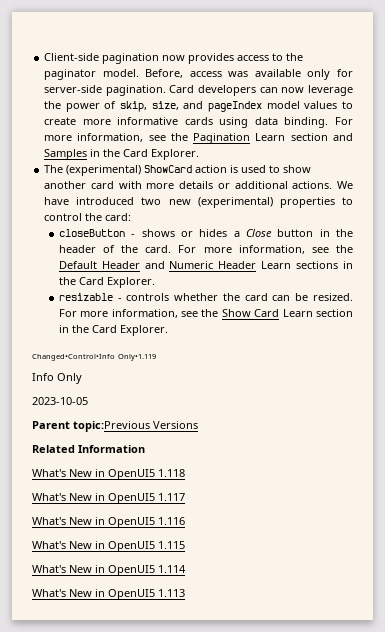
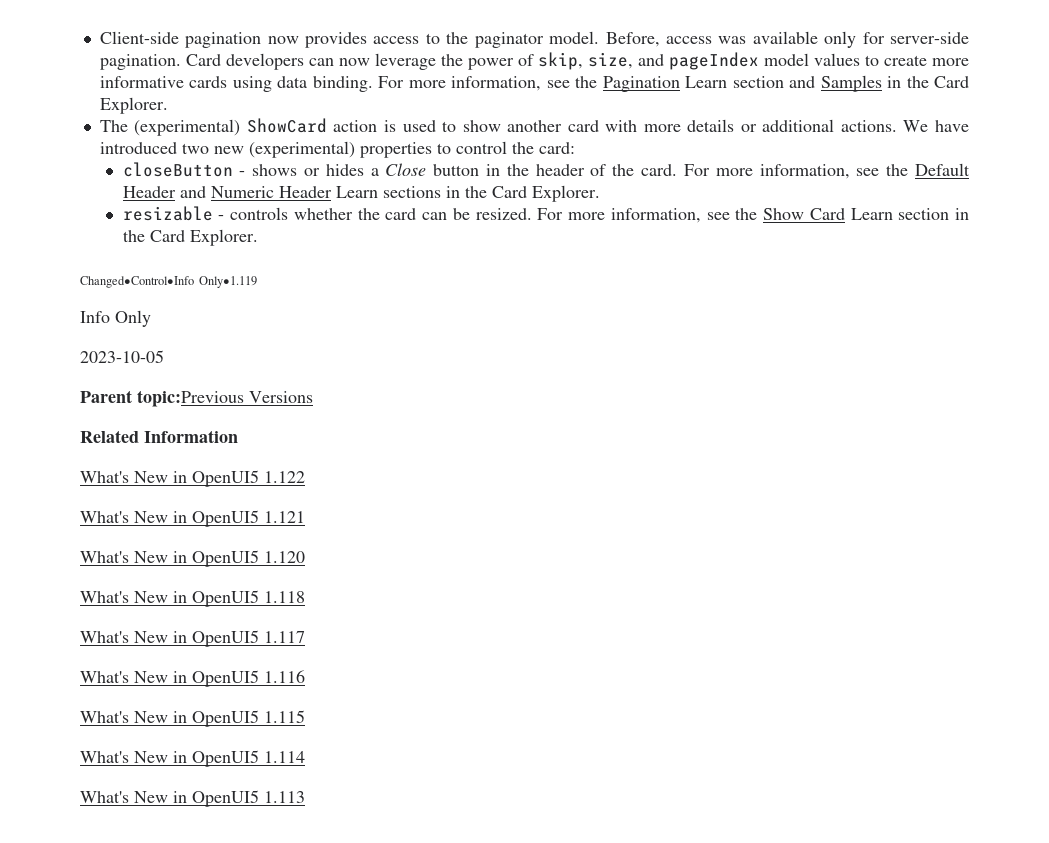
(145, 449) none -> [80,470,305,487] [80,510,305,527] [80,550,305,567] // What's New in OpenUI5 1.122 // What's New in OpenUI5 1.121 // What's New in OpenUI5 1.120

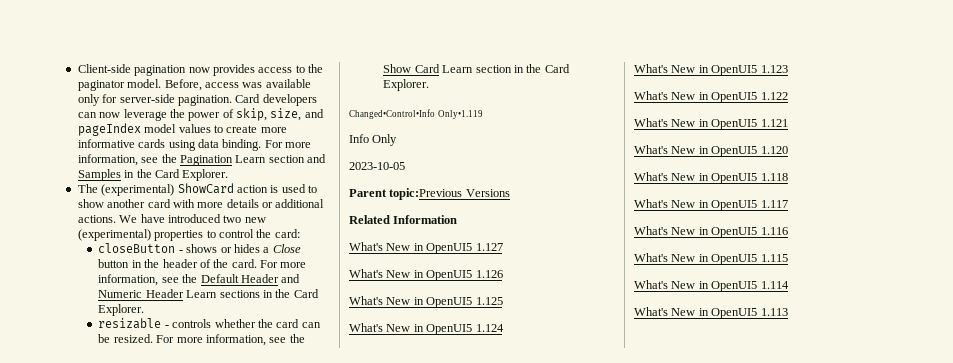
(238, 436) none -> [349,242,503,254] [349,269,503,281] [349,296,503,308] [349,323,504,335] [634,64,788,76] // What's New in OpenUI5 1.127 // What's New in OpenUI5 1.126 // What's New in OpenUI5 1.125 // What's New in OpenUI5 1.124 // What's New in OpenUI5 1.123

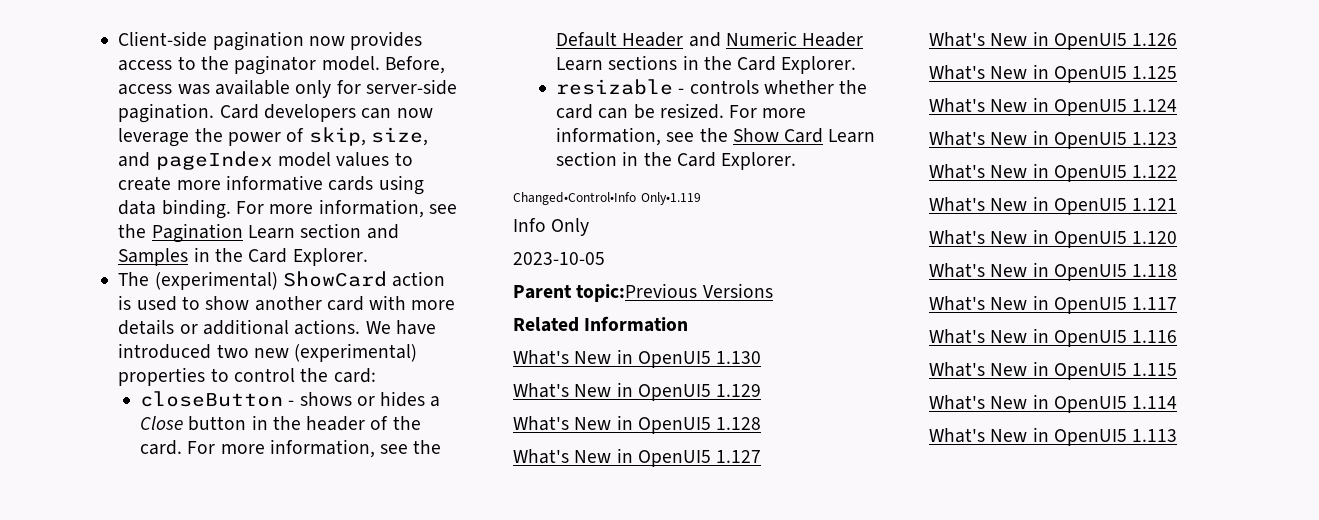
(458, 219) none -> [513,349,762,368] [513,382,762,401] [513,415,762,434] // What's New in OpenUI5 1.130 // What's New in OpenUI5 1.129 // What's New in OpenUI5 1.128

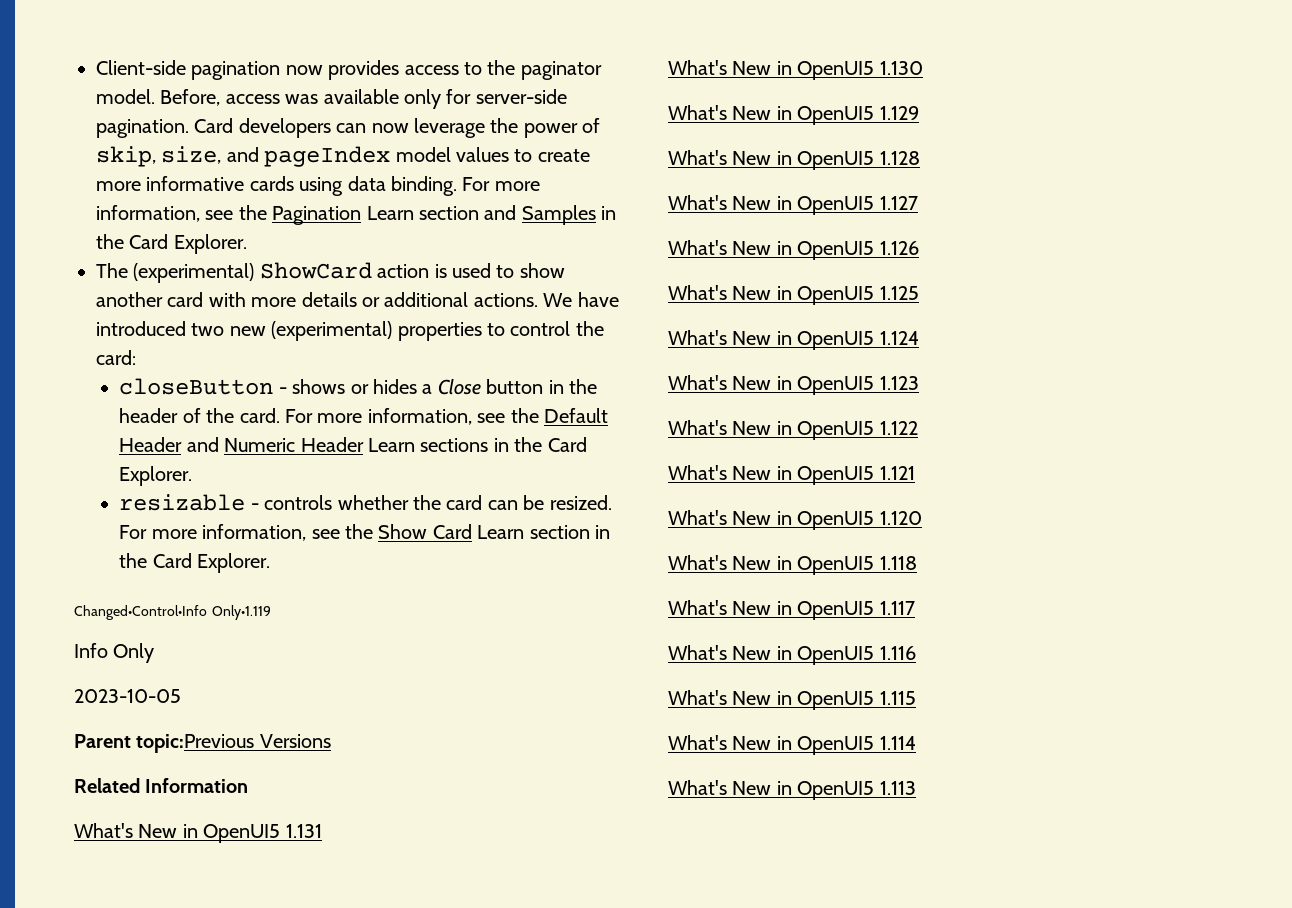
(689, 324) none -> [74,823,322,843] // What's New in OpenUI5 1.131

